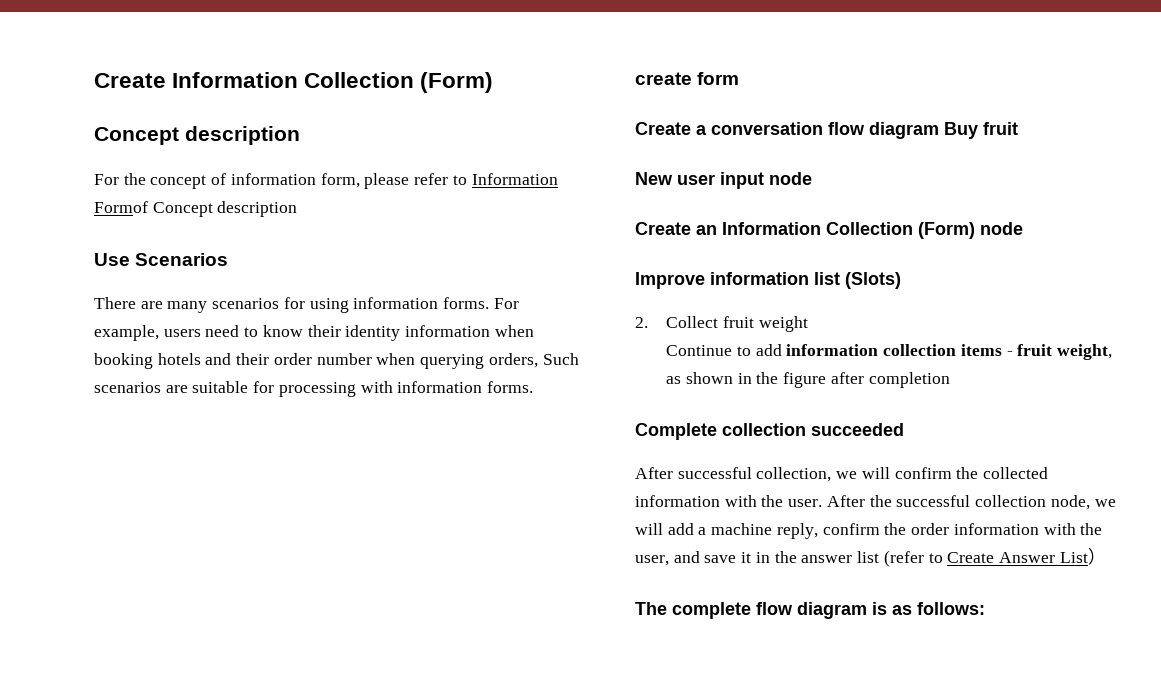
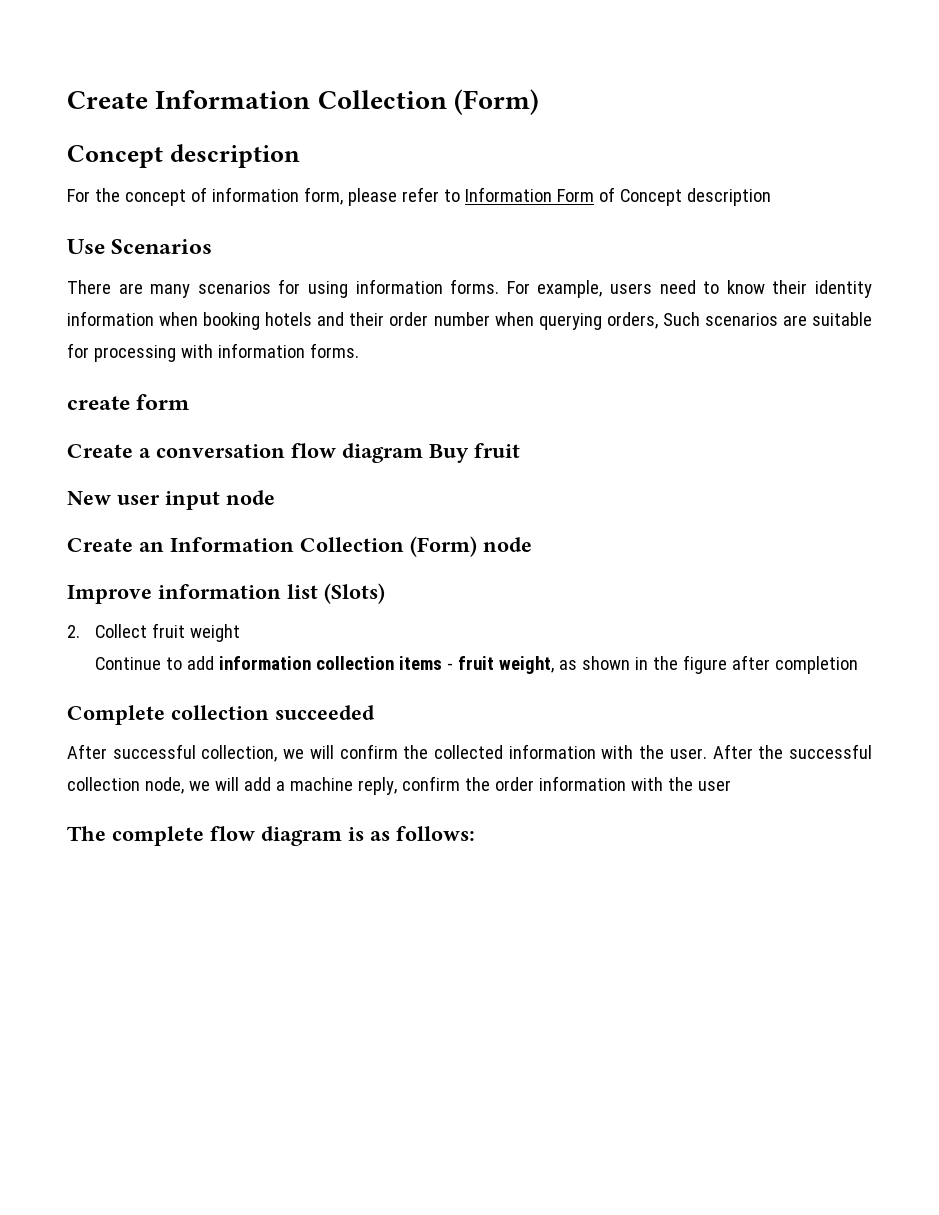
[94,201,148,213] Formof -> [556,187,615,202] Form of
[635,548,1106,567] user, and save it in the answer list (refer to Create Answer List） -> [697,780,731,791] user

